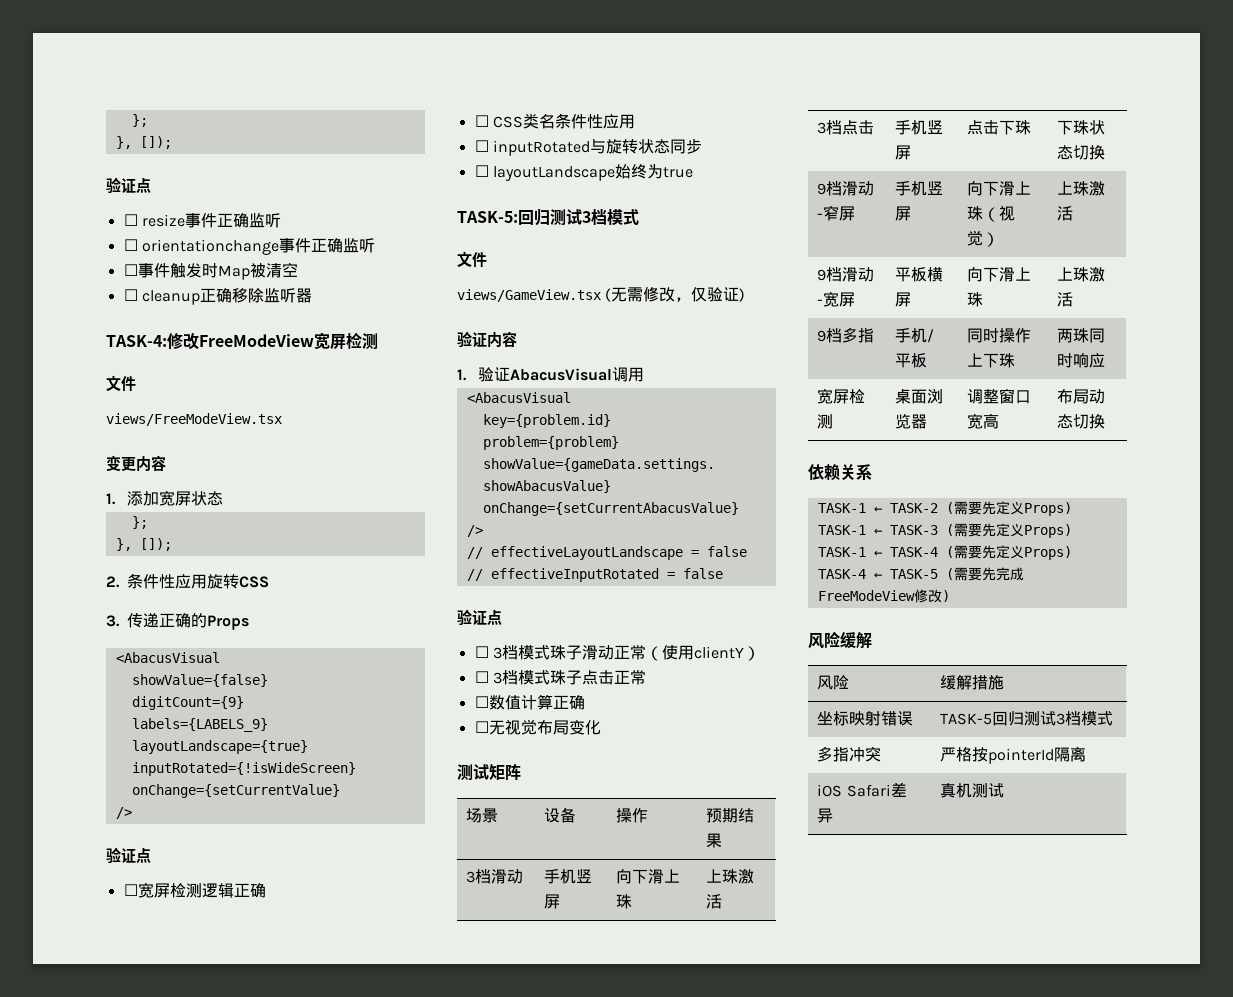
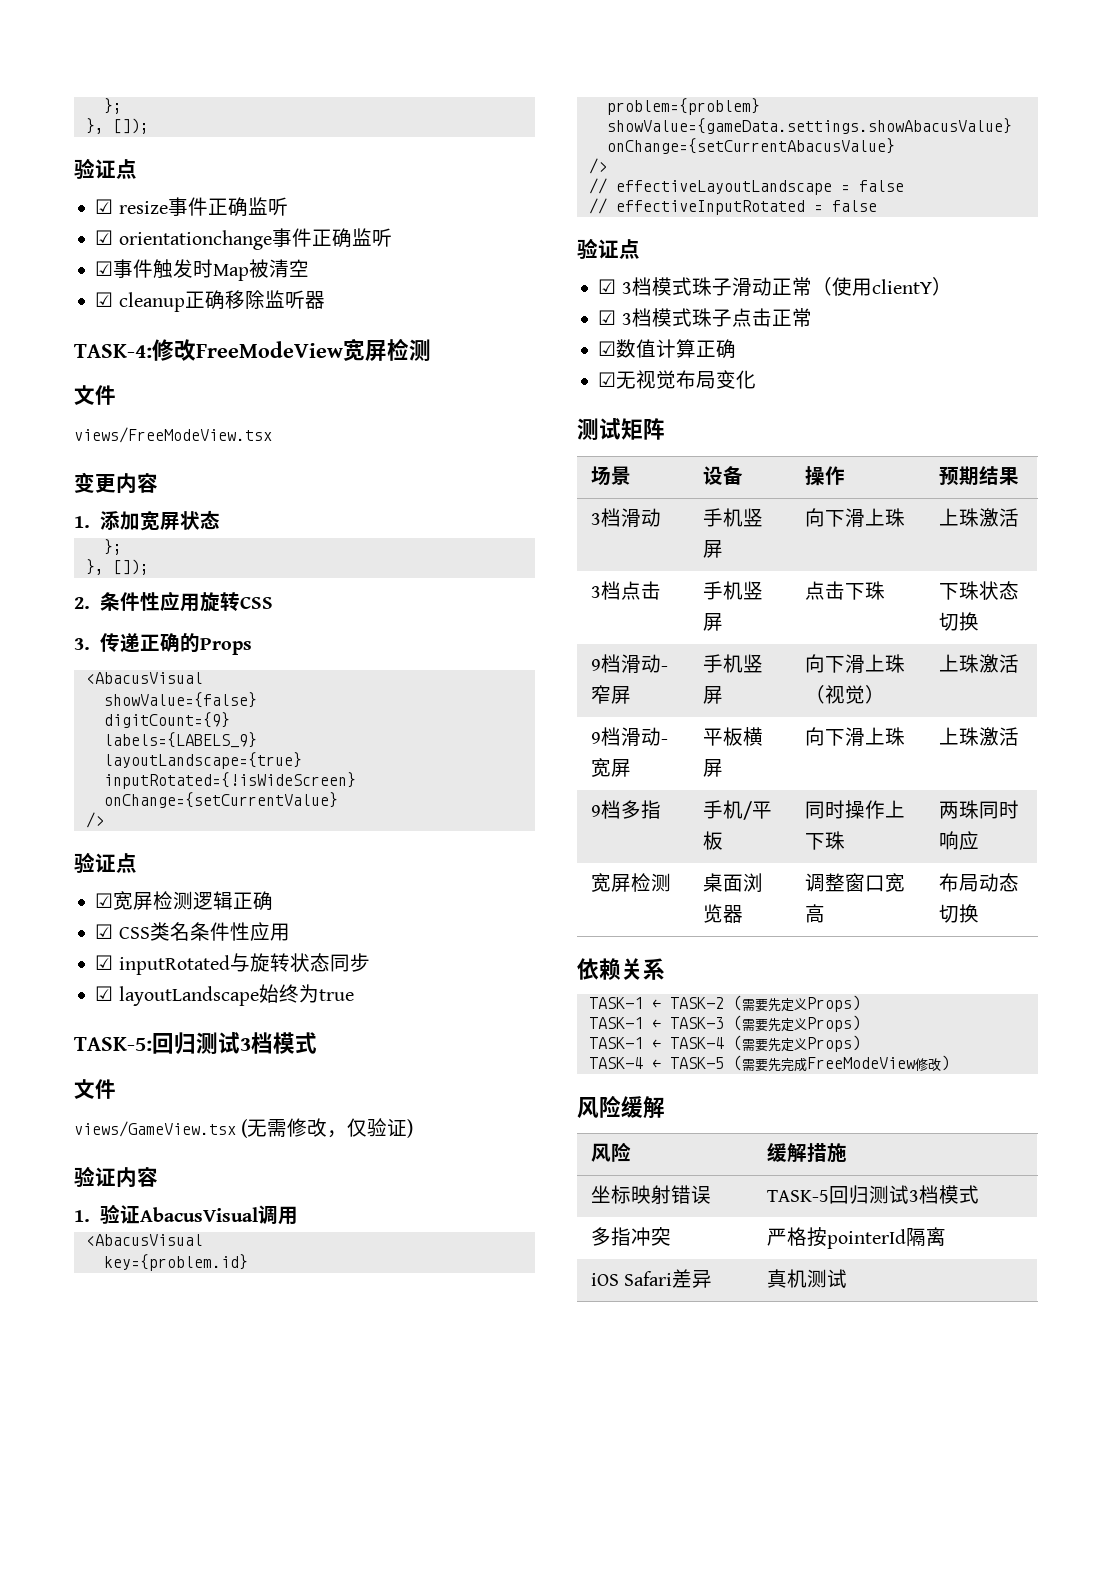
[123,214,138,226] ☐ -> [95,199,114,214] ☑
[123,239,138,251] ☐ -> [95,230,114,245] ☑
[123,264,138,276] ☐ -> [95,261,114,276] ☑
[123,289,138,301] ☐ -> [95,292,114,307] ☑
[123,884,138,896] ☐ -> [95,893,114,908] ☑
[474,115,489,127] ☐ -> [95,924,114,939] ☑
[474,140,489,152] ☐ -> [95,955,114,970] ☑
[474,165,489,177] ☐ -> [95,986,114,1001] ☑
[474,646,489,658] ☐ -> [598,279,617,294] ☑
[474,671,489,683] ☐ -> [598,310,617,325] ☑
[474,696,489,708] ☐ -> [598,341,617,356] ☑
[474,721,489,733] ☐ -> [598,372,617,387] ☑

